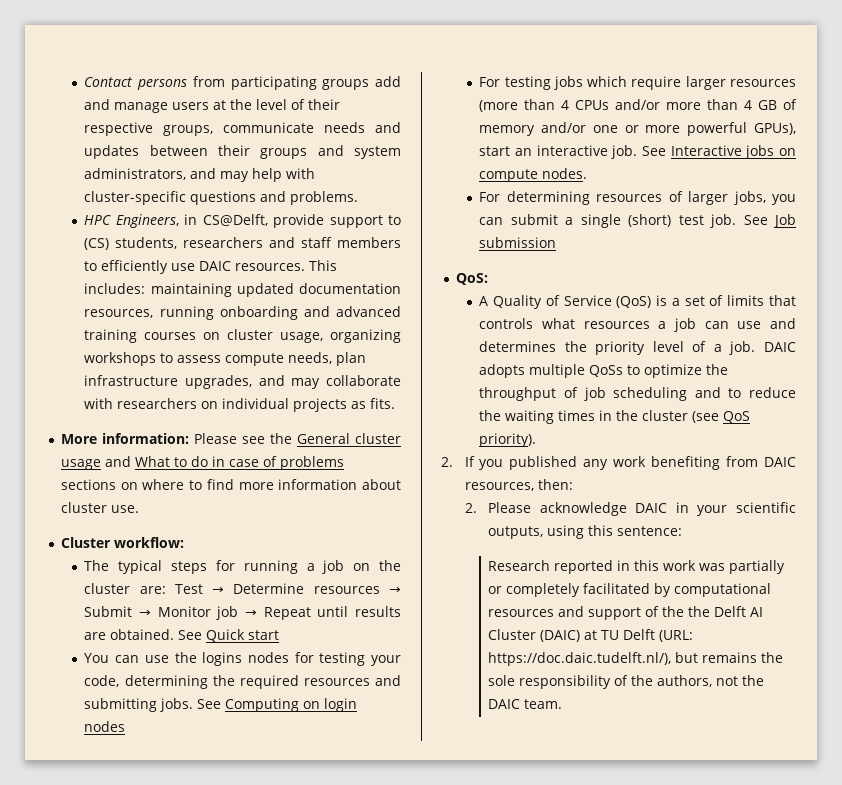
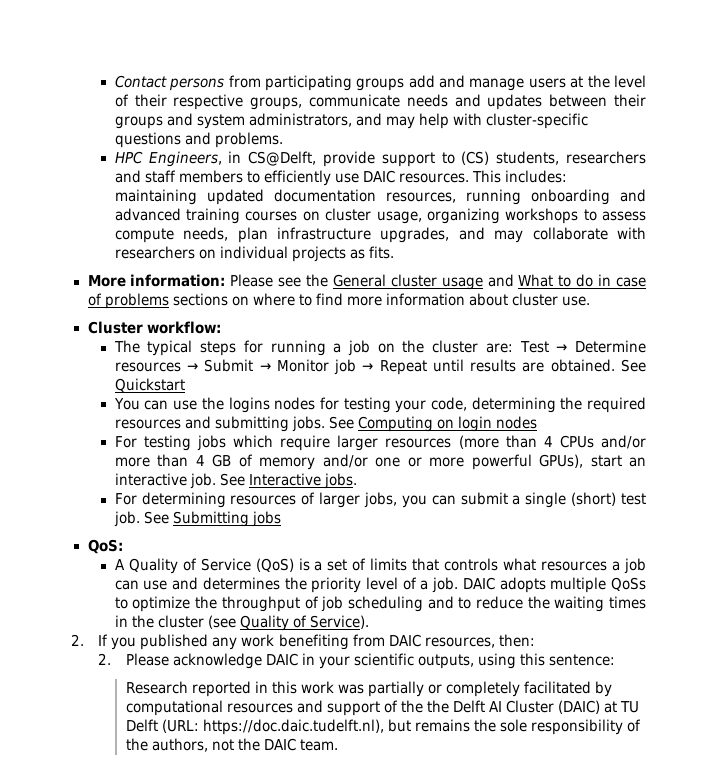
[206,629,280,642] Quick start -> [114,378,185,392] Quickstart
[745,145,796,159] [479,168,588,182] jobs on compute nodes. -> [323,473,357,489] jobs.
[773,214,796,228] [479,237,557,248] Job submission -> [172,511,281,527] Submitting jobs
[723,411,751,423] [479,433,537,447] QoS priority). -> [239,615,370,631] Quality of Service).
[488,652,672,666] https://doc.daic.tudelft.nl/), -> [202,719,384,735] https://doc.daic.tudelft.nl),

